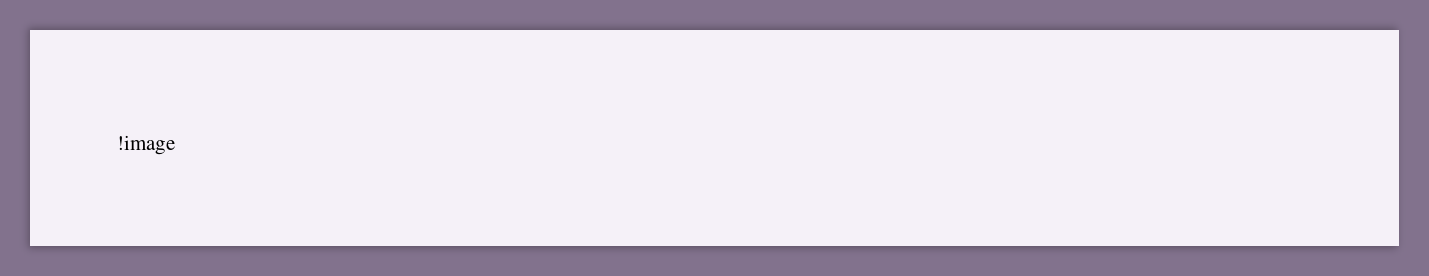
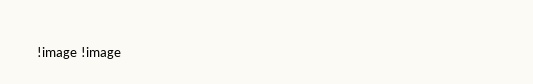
[117,135,175,155] !image -> [37,47,121,59] !image !image

